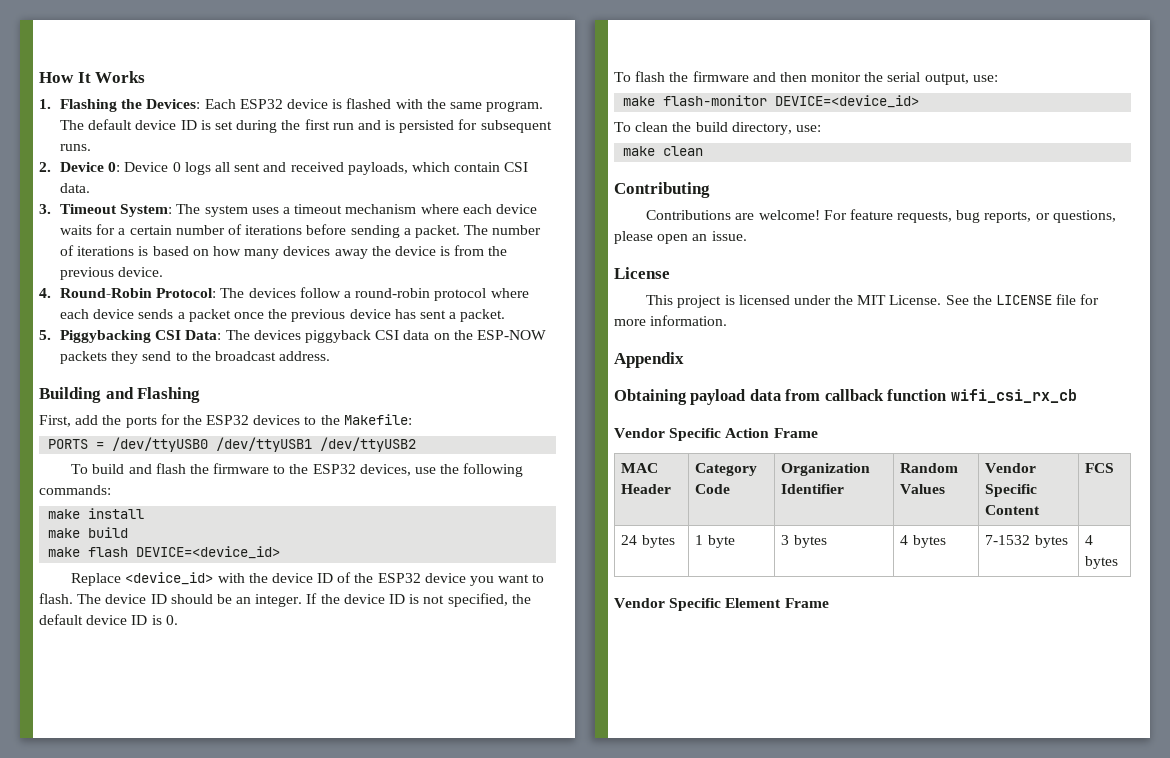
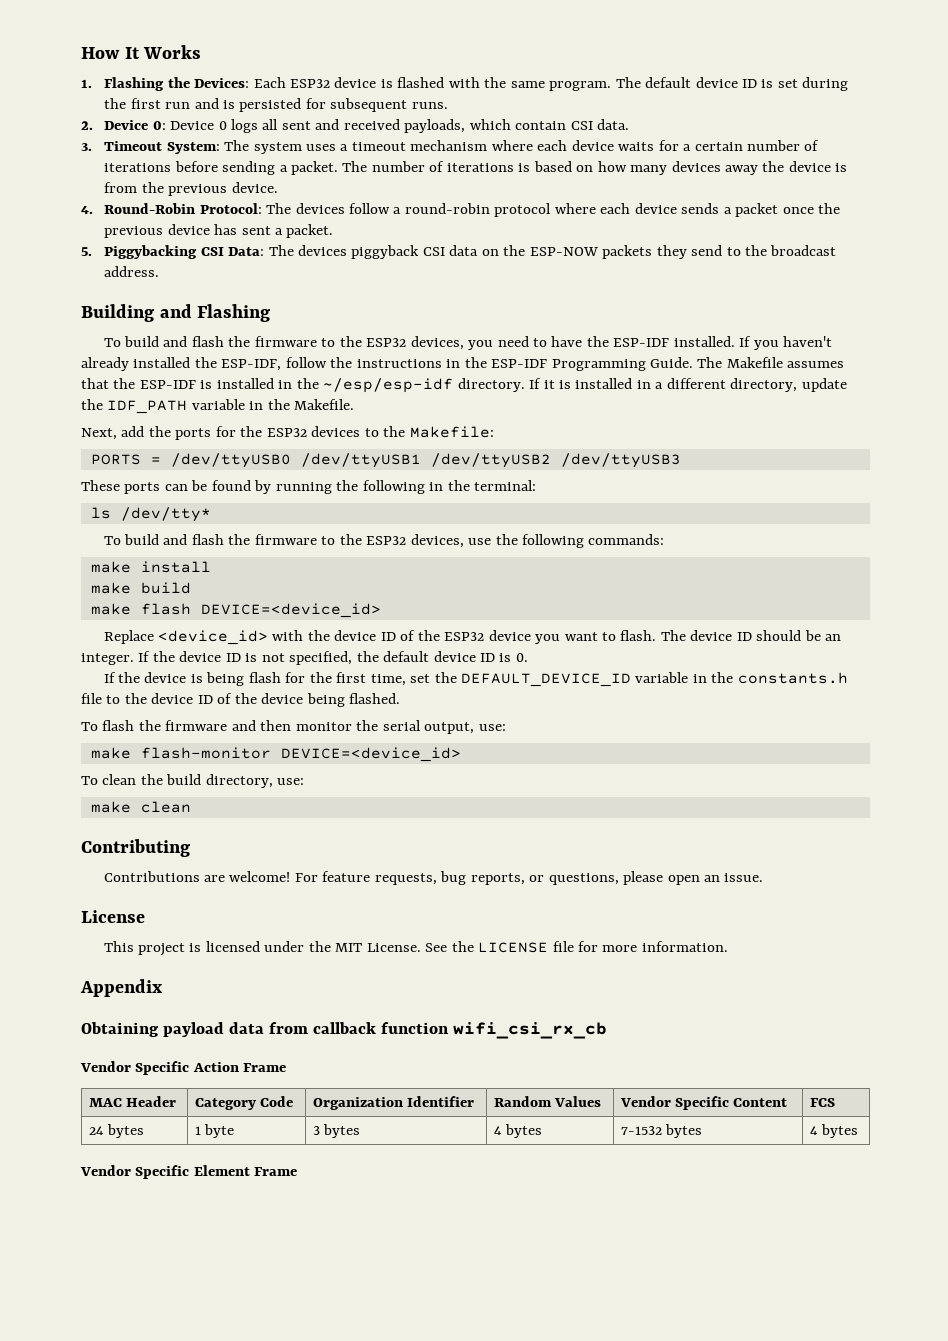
[39,415,71,427] First, -> [103,336,833,350] [81,357,845,371] [81,378,847,393] [81,399,355,414] [81,428,117,440] To build and flash the firmware to the ESP32 devices, you need to have the ESP-IDF installed. If you haven't already installed the ESP-IDF, follow the instructions in the ESP-IDF Programming Guide. The Makefile assumes that the ESP-IDF is installed in the ~/esp/esp-idf directory. If it is installed in a different directory, update the IDF_PATH variable in the Makefile. // Next,
(417, 444) none -> [560,453,681,468] [81,480,537,494] [90,507,211,522] /dev/ttyUSB3 // These ports can be found by running the following in the terminal: // ls /dev/tty*
(178, 620) none -> [103,672,848,687] [81,693,401,707] // If the device is being flash for the first time, set the DEFAULT_DEVICE_ID variable in the constants.h file to the device ID of the device being flashed.

